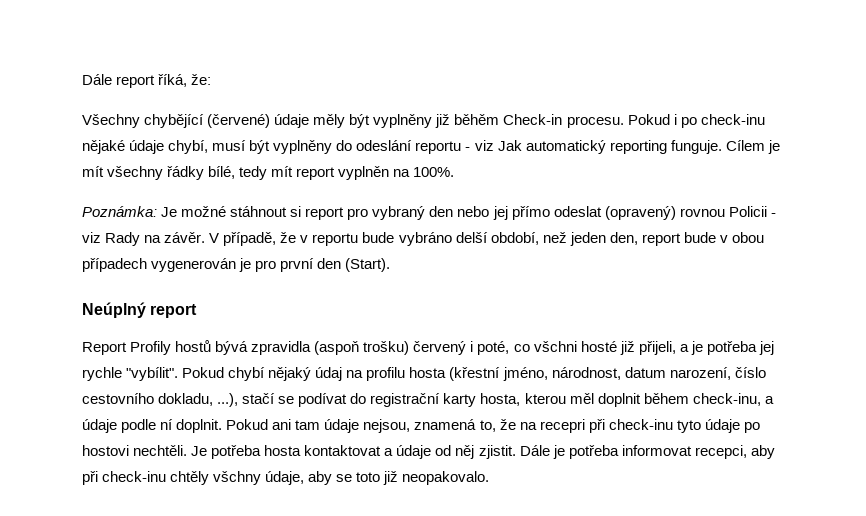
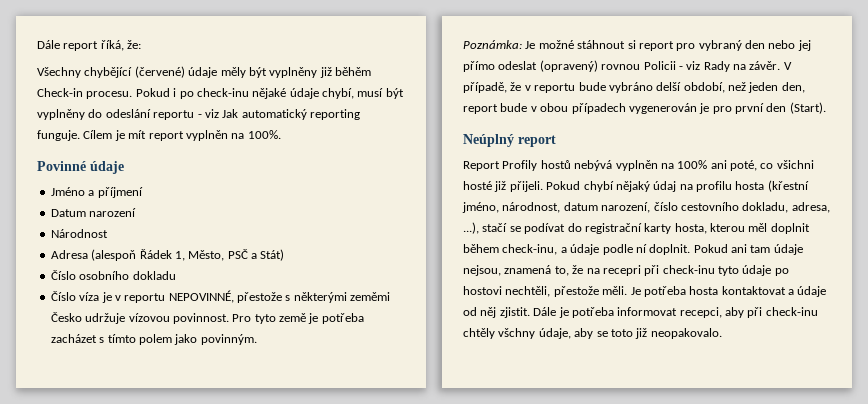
[107,166,294,180] všechny řádky bílé, tedy mít -> (147, 134) none
(455, 172) none -> [37,161,124,174] [50,187,143,198] [50,208,137,217] [50,229,108,238] [50,249,285,261] [50,270,176,280] [50,290,391,303] [50,312,364,324] [50,334,257,345] // Povinné údaje // Jméno a příjmení // Datum narození // Národnost // Adresa (alespoň Řádek 1, Město, PSČ a Stát) // Číslo osobního dokladu // Číslo víza je v reportu NEPOVINNÉ, přestože s některými zeměmi Česko udržuje vízovou povinnost. Pro tyto země je potřeba zacházet s tímto polem jako povinným.
[215,341,474,355] bývá zpravidla (aspoň trošku) červený i -> [574,160,727,171] nebývá vyplněn na 100% ani
[533,341,577,352] všchni -> [776,160,814,169] všichni
[638,341,774,355] [82,367,179,381] přijeli, a je potřeba jej rychle "vybílit". -> [509,181,543,192] přijeli.
(214, 399) none -> [791,202,830,213] adresa,
[133,445,188,456] nechtěli. -> [505,286,628,297] nechtěli, přestože měli.

